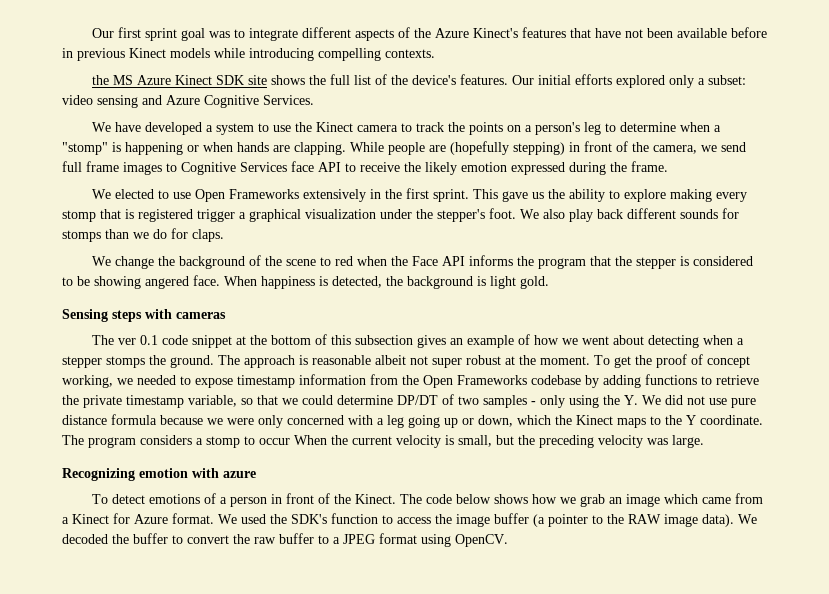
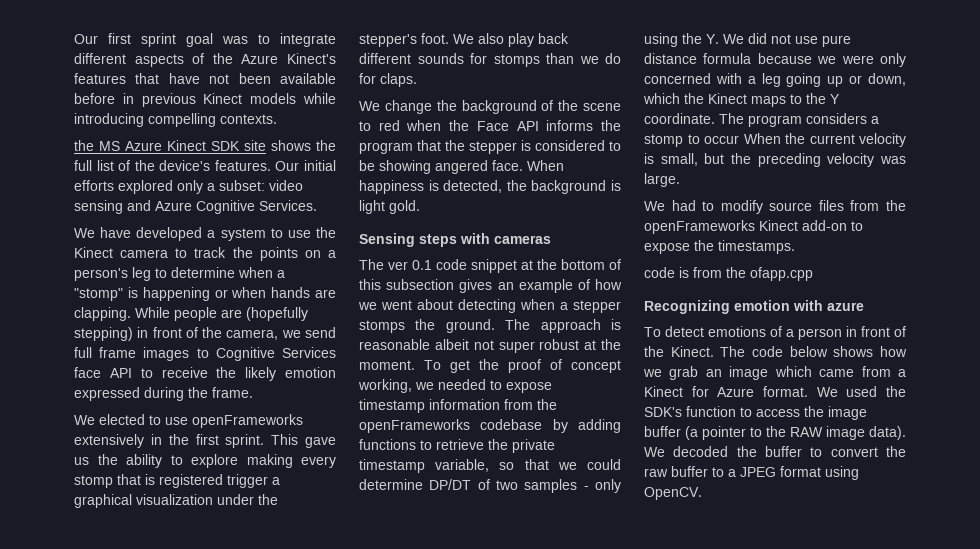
[194,189,299,202] Open Frameworks -> [192,414,303,428] openFrameworks
[423,375,527,388] Open Frameworks -> [359,419,470,433] openFrameworks
(704, 441) none -> [644,200,906,214] [644,220,863,234] [644,240,795,254] [644,267,813,281] // We had to modify source files from the openFrameworks Kinect add-on to expose the timestamps. // code is from the ofapp.cpp

